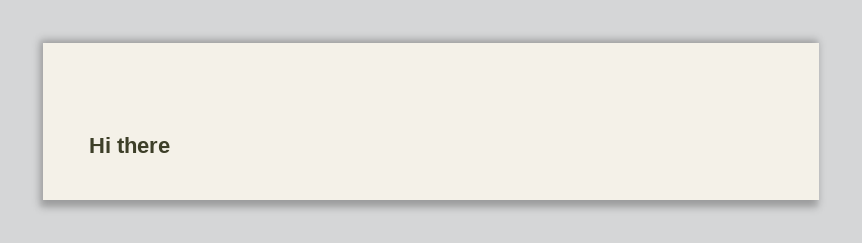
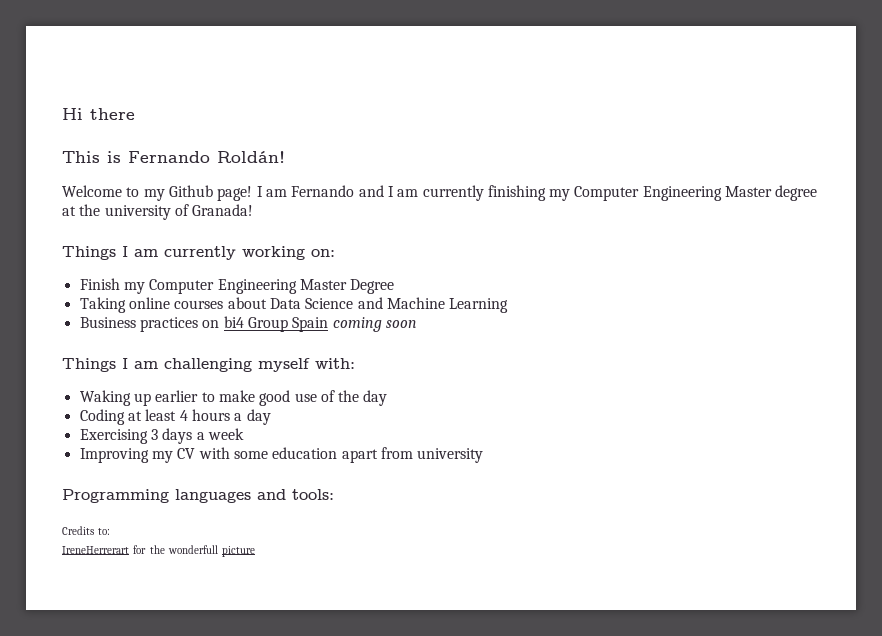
(170, 145) none -> [62,151,285,163] [62,185,818,201] [62,204,254,220] [62,246,335,260] [79,278,395,294] [79,297,509,313] [79,316,417,332] [62,358,355,372] [79,390,388,406] [79,409,271,425] [79,428,244,444] [79,447,484,463] [62,489,334,503] [62,526,111,535] [62,545,256,557] // This is Fernando Roldán! // Welcome to my Github page! I am Fernando and I am currently finishing my Computer Engineering Master degree at the university of Granada! // Things I am currently working on: // Finish my Computer Engineering Master Degree // Taking online courses about Data Science and Machine Learning // Business practices on bi4 Group Spain coming soon // Things I am challenging myself with: // Waking up earlier to make good use of the day // Coding at least 4 hours a day // Exercising 3 days a week // Improving my CV with some education apart from university // Programming languages and tools: // Credits to: // IreneHerrerart for the wonderfull picture

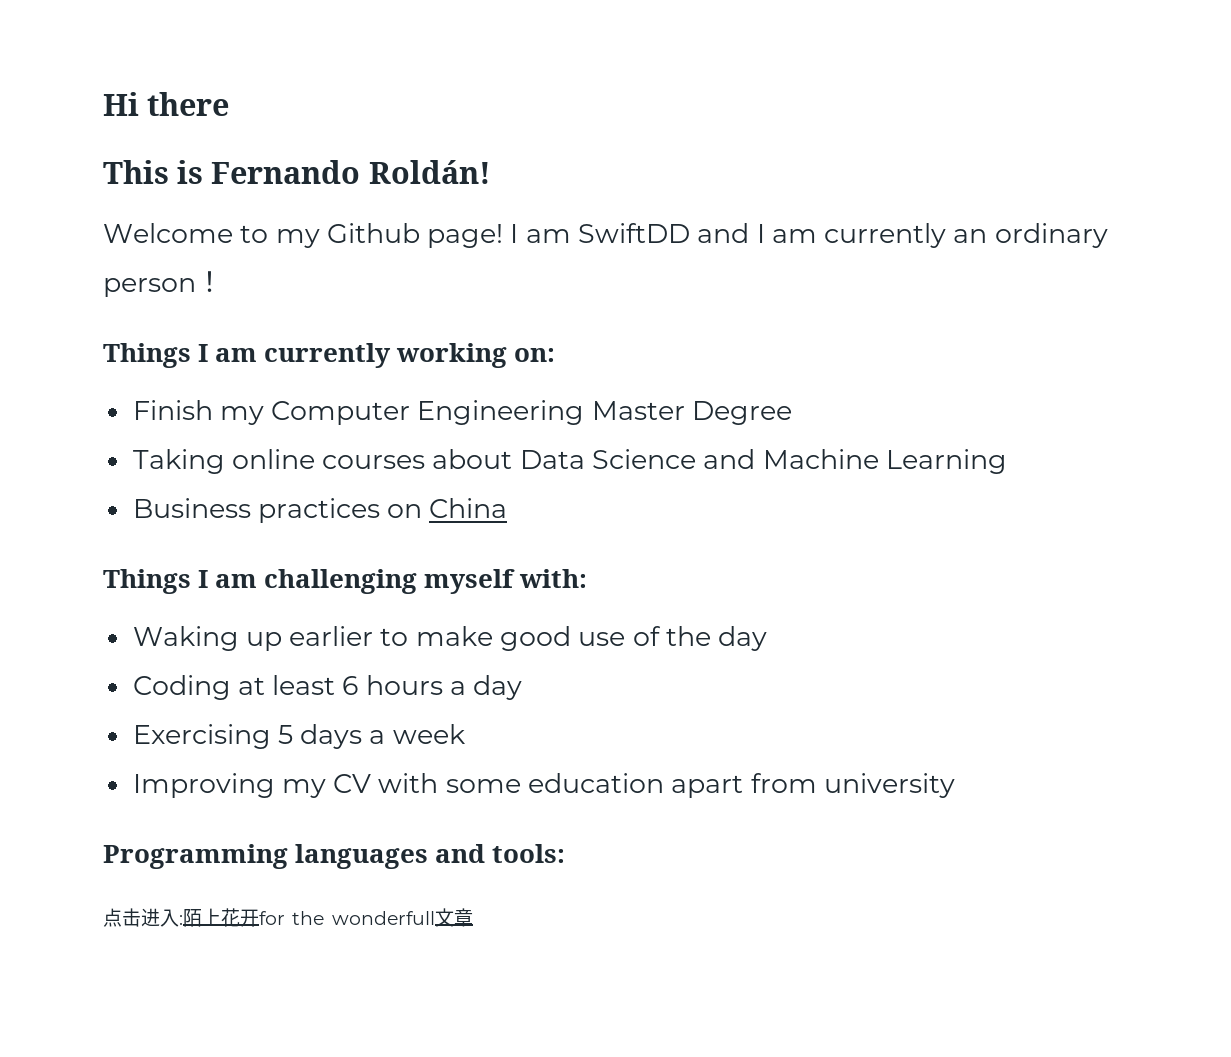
[291,185,355,197] Fernando -> [578,223,691,243] SwiftDD
[487,185,818,201] [62,204,254,220] finishing my Computer Engineering Master degree at the university of Granada! -> [953,223,1108,248] [103,271,223,297] an ordinary person！
[223,316,417,332] bi4 Group Spain coming soon -> [429,498,508,518] China
[179,410,188,421] 4 -> [342,676,359,695] 6
[150,429,158,440] 3 -> [277,725,293,744] 5
[62,526,111,535] [62,546,129,554] Credits to: // IreneHerrerart -> [103,908,259,927] 点击进入:陌上花开
[222,546,256,557] picture -> [434,908,473,927] 文章

